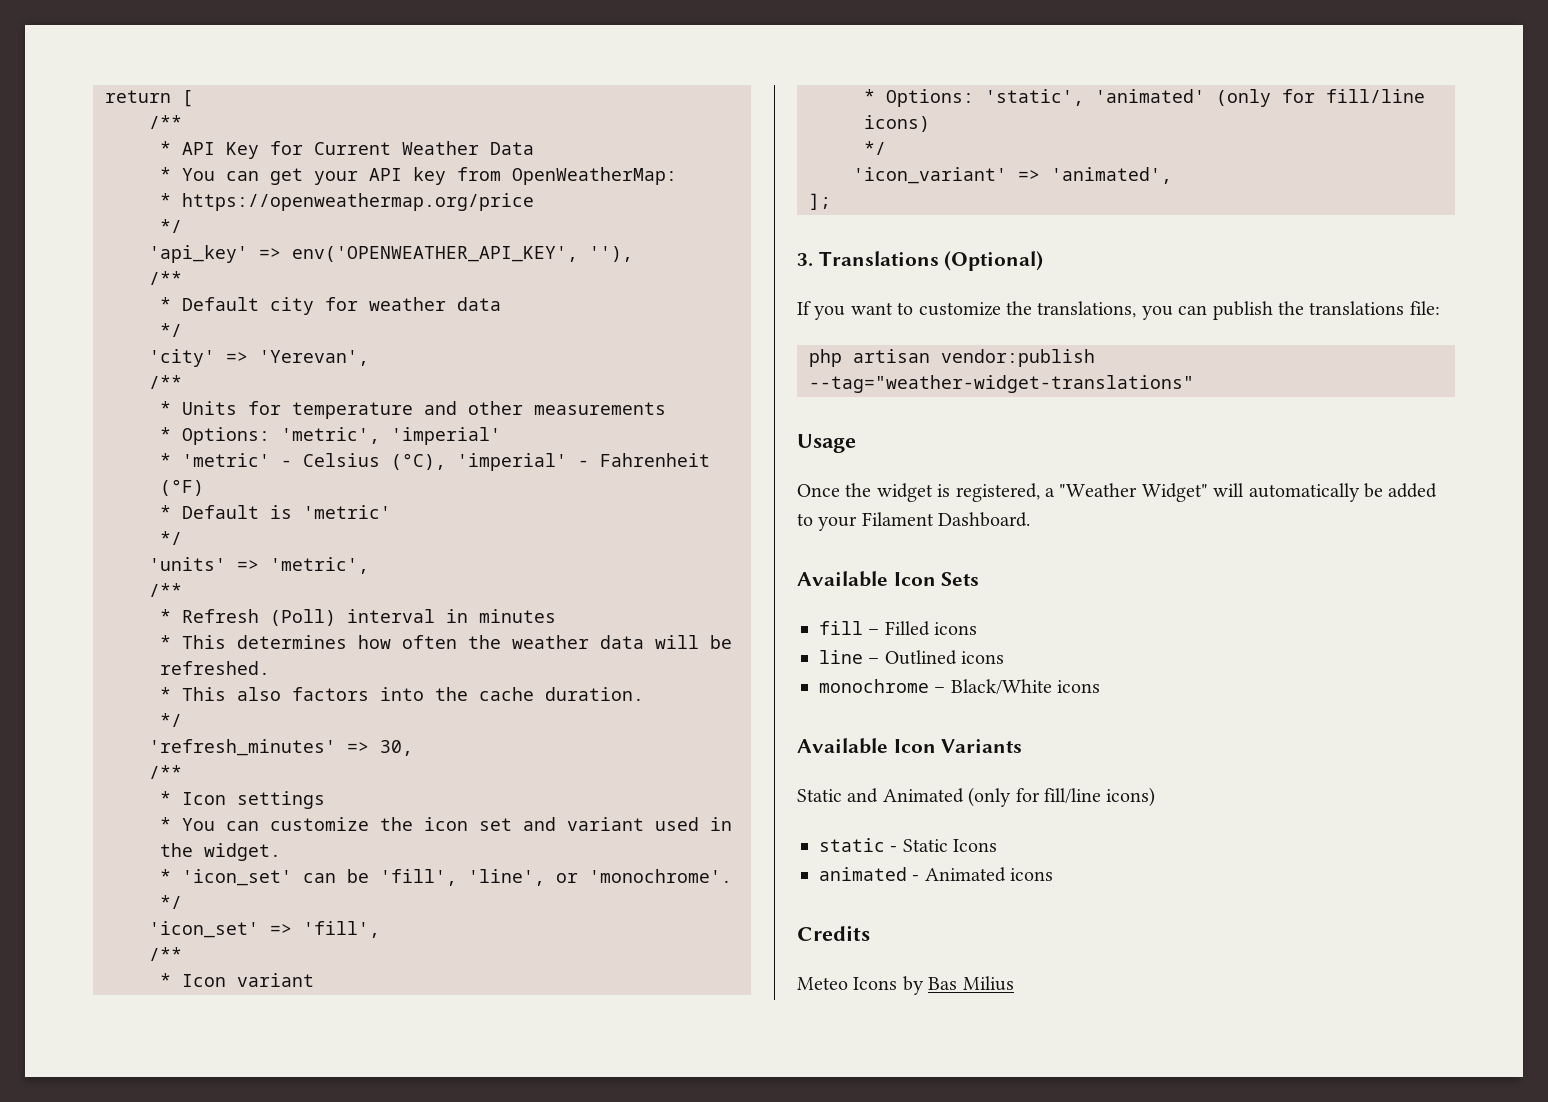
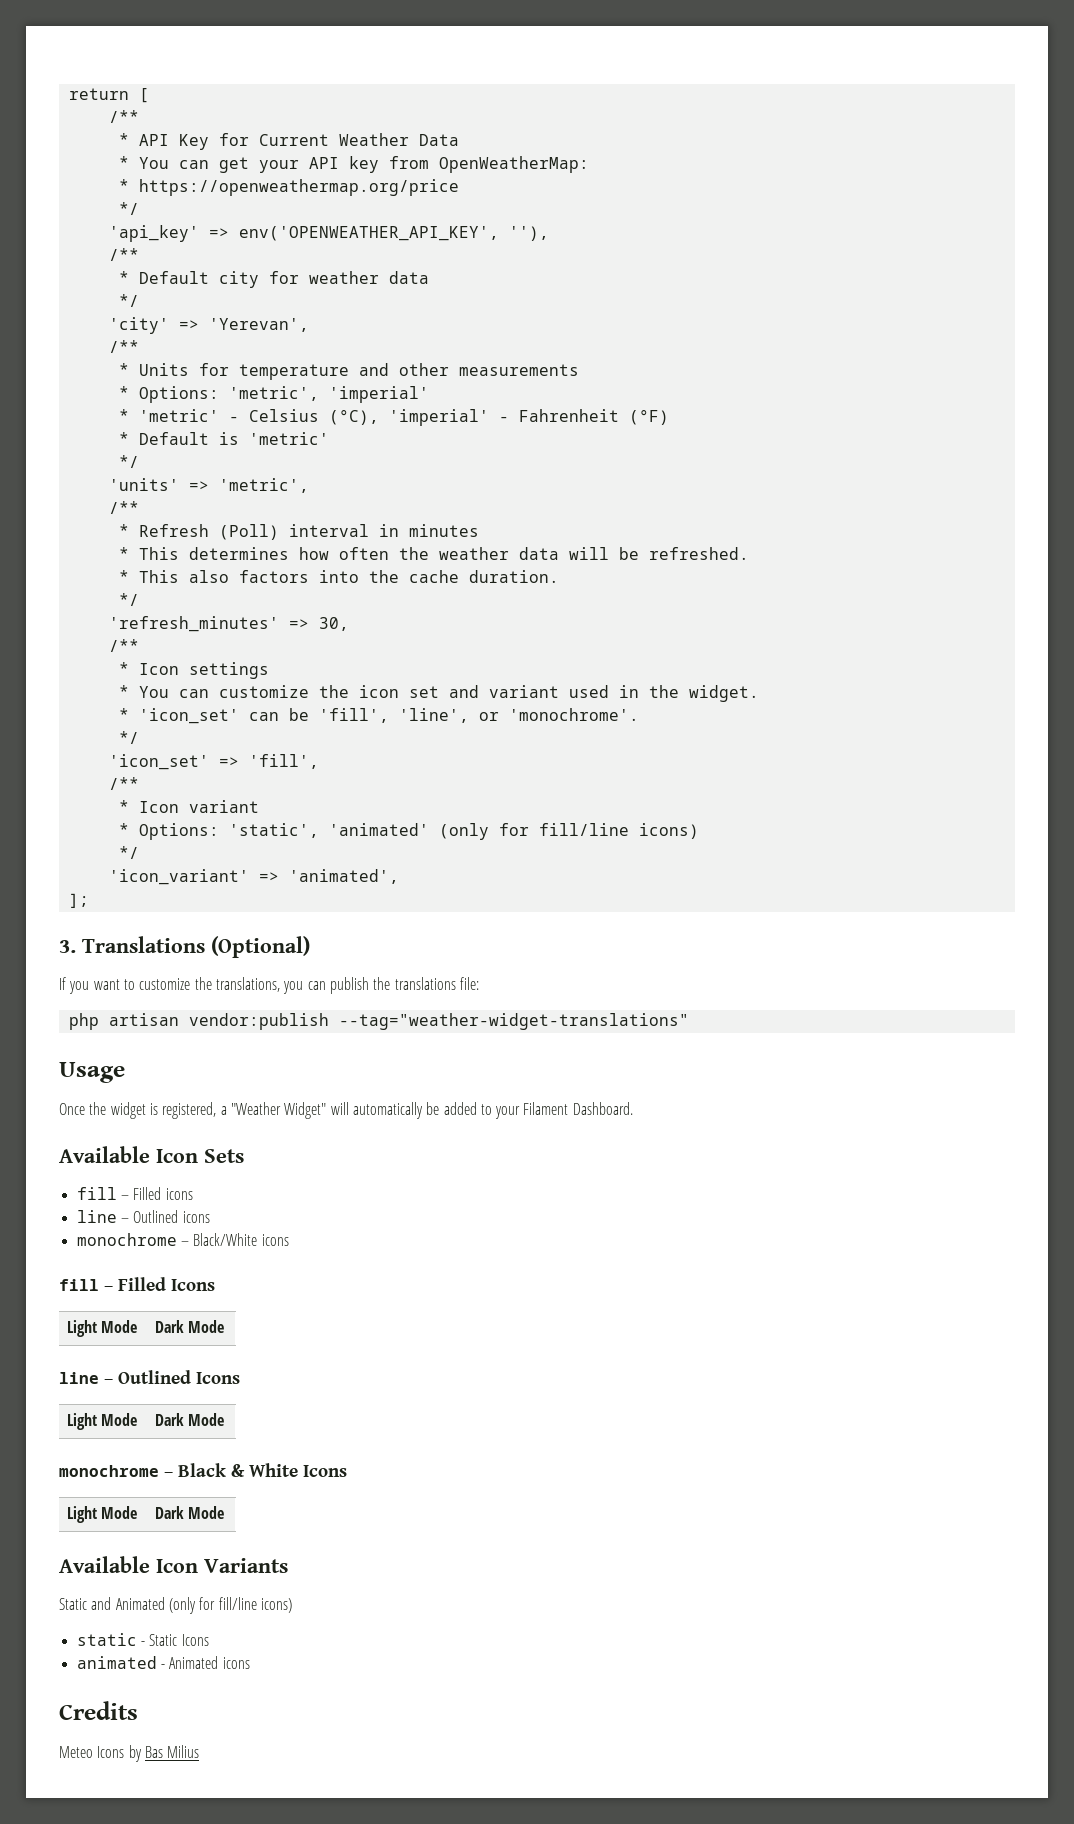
(1101, 686) none -> [59,1277,215,1291] [67,1320,138,1337] [155,1320,225,1333] [59,1370,240,1384] [67,1413,138,1430] [155,1413,225,1426] [59,1463,347,1477] [67,1506,138,1523] [155,1506,225,1519] // fill – Filled Icons // Light Mode | Dark Mode // line – Outlined Icons // Light Mode | Dark Mode // monochrome – Black & White Icons // Light Mode | Dark Mode

